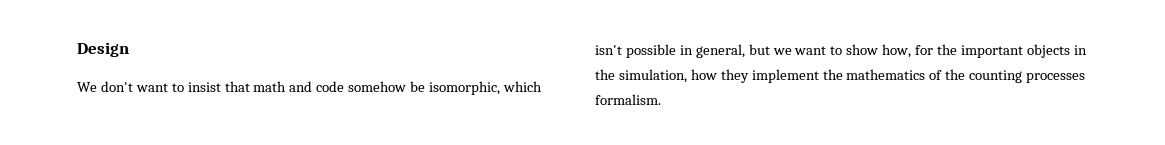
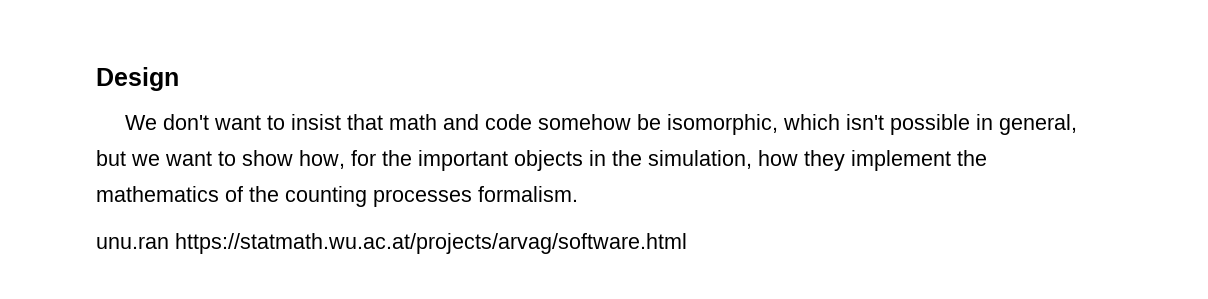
(661, 99) none -> [96,233,687,254] // unu.ran https://statmath.wu.ac.at/projects/arvag/software.html

